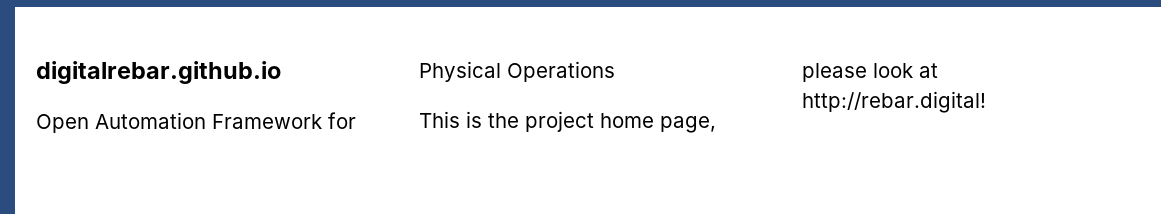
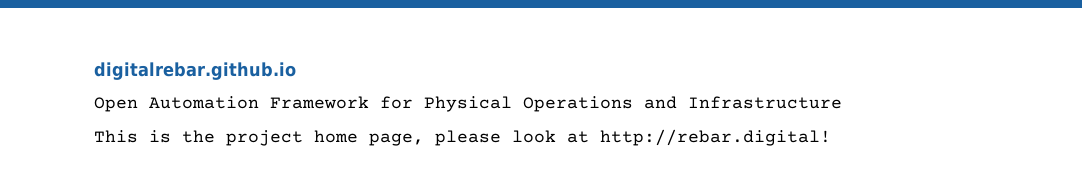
(615, 71) none -> [644,96,842,109] and Infrastructure

